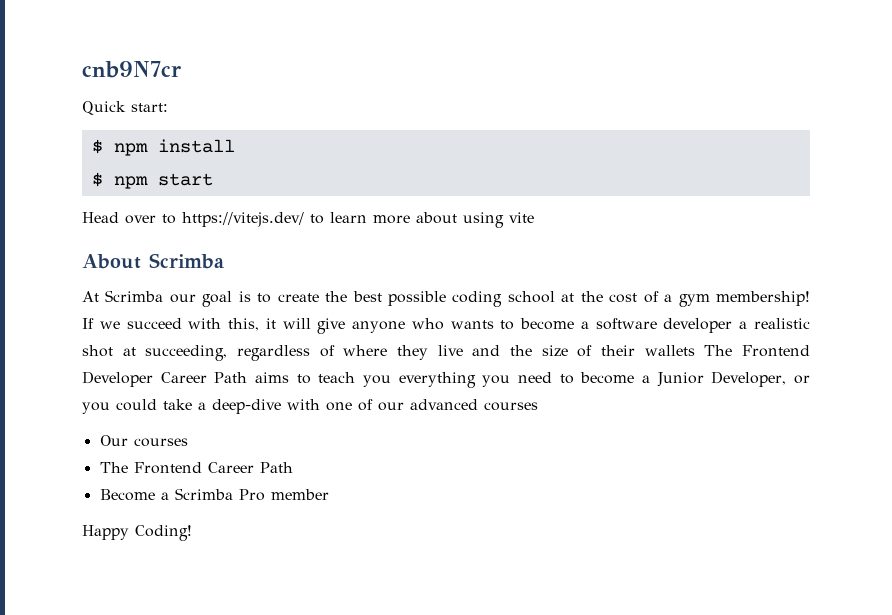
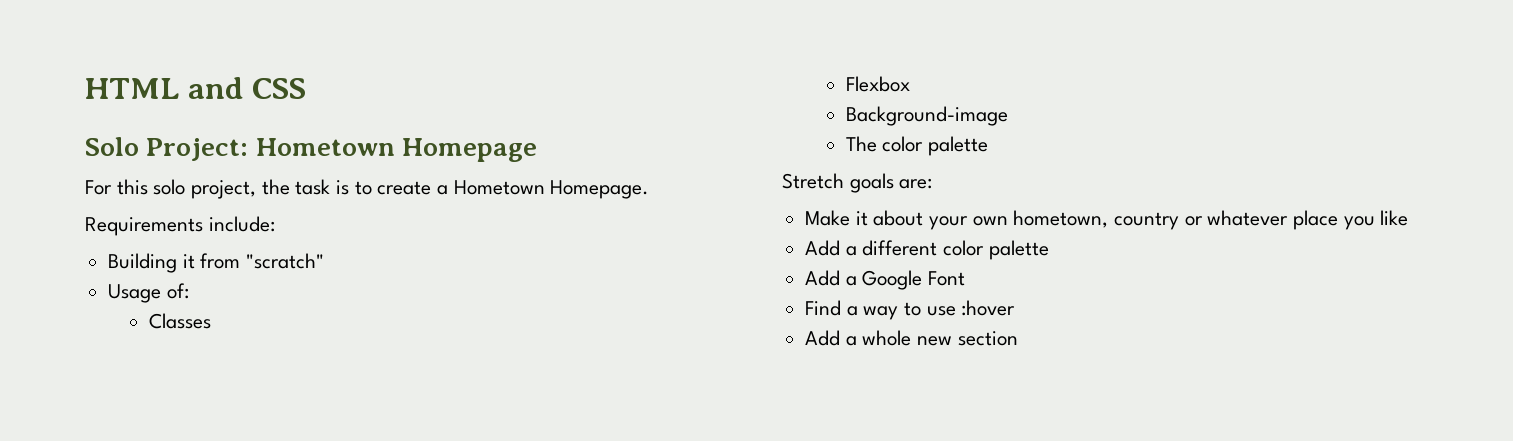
[82,61,181,78] [82,101,168,115] [91,139,235,156] [91,172,213,189] [82,212,534,228] [82,253,224,269] [82,290,811,307] [82,318,810,334] [82,345,810,361] [82,371,810,388] [82,399,538,414] [99,435,188,447] [99,462,293,474] [99,488,329,501] [82,525,192,541] cnb9N7cr // Quick start: // $ npm install // $ npm start // Head over to https://vitejs.dev/ to learn more about using vite // About Scrimba // At Scrimba our goal is to create the best possible coding school at the cost of a gym membership! If we succeed with this, it will give anyone who wants to become a software developer a realistic shot at succeeding, regardless of where they live and the size of their wallets The Frontend Developer Career Path aims to teach you everything you need to become a Junior Developer, or you could take a deep-dive with one of our advanced courses // Our courses // The Frontend Career Path // Become a Scrimba Pro member // Happy Coding! -> [85,77,307,99] [85,137,537,162] [85,179,650,199] [85,216,275,236] [108,253,325,273] [108,283,189,303] [148,313,211,329] [845,76,910,92] [845,106,1008,126] [845,136,989,156] [782,173,933,193] [805,210,1409,230] [805,240,1049,260] [805,270,966,290] [805,300,1016,320] [805,330,1018,346] HTML and CSS // Solo Project: Hometown Homepage // For this solo project, the task is to create a Hometown Homepage. // Requirements include: // Building it from "scratch" // Usage of: // Classes // Flexbox // Background-image // The color palette // Stretch goals are: // Make it about your own hometown, country or whatever place you like // Add a different color palette // Add a Google Font // Find a way to use :hover // Add a whole new section

